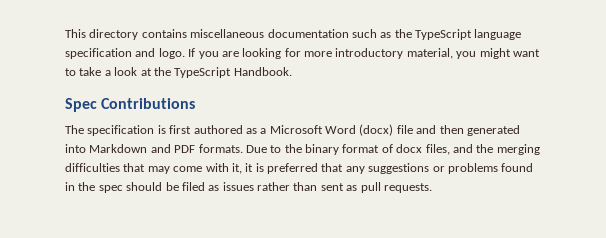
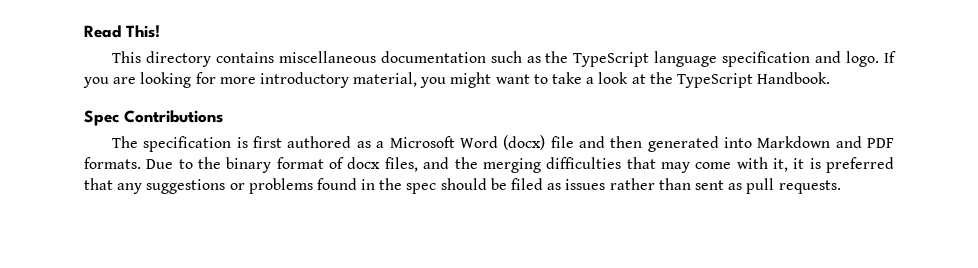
(65, 33) none -> [84,25,160,38] Read This! //

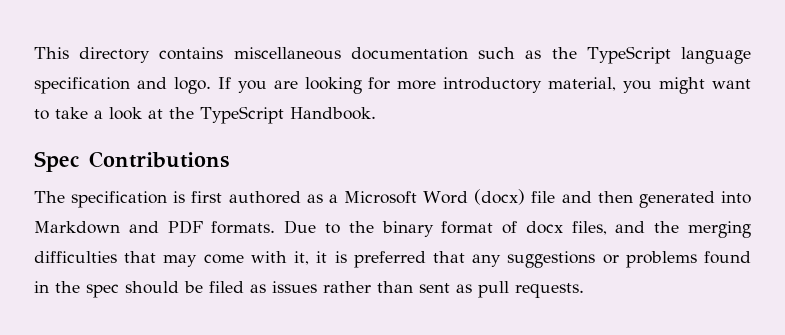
[84,25,160,38] Read This! // -> (34, 53) none

